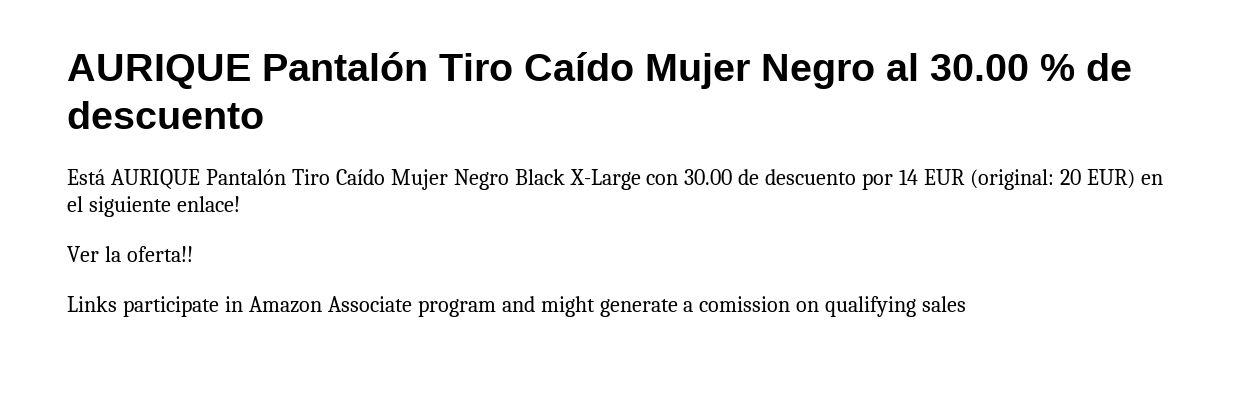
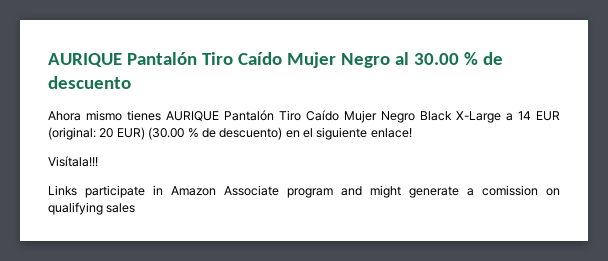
[67,169,105,185] Está -> [48,110,161,121] Ahora mismo tienes
[646,169,894,190] con 30.00 de descuento por -> [506,113,513,121] a
(1135, 179) none -> [148,127,283,140] (30.00 % de descuento)
[67,246,193,262] Ver la oferta!! -> [48,156,98,167] Visítala!!!

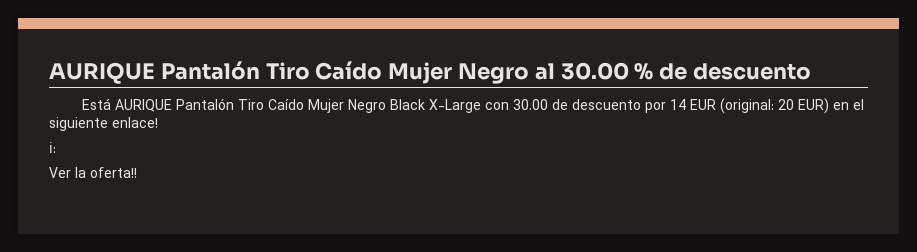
[48,110,161,121] Ahora mismo tienes -> [82,98,112,110] Está
[506,113,513,121] a -> [485,99,667,113] con 30.00 de descuento por
[148,127,283,140] (30.00 % de descuento) -> (830, 106) none
[48,156,98,167] [48,185,560,198] [48,202,136,215] Visítala!!! // Links participate in Amazon Associate program and might generate a comission on qualifying sales -> [49,142,56,153] [49,167,137,178] ℹ: // Ver la oferta!!

